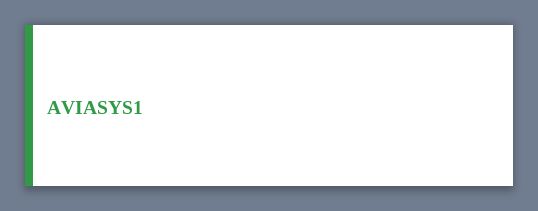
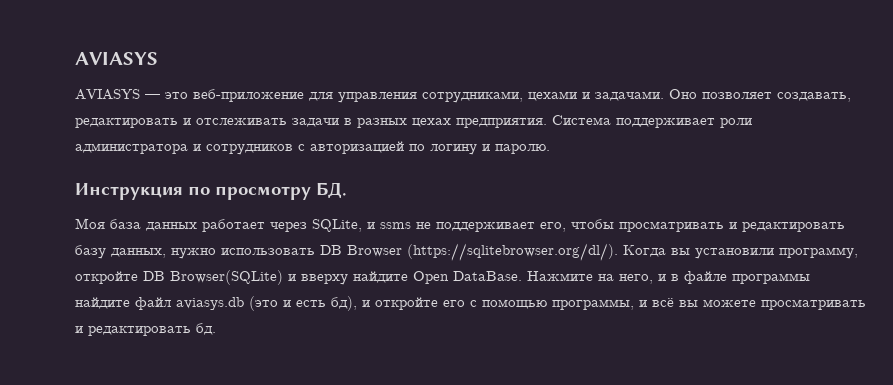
[47,101,143,114] AVIASYS1 -> [75,52,158,65] [75,89,851,103] [75,115,752,128] [75,141,550,155] [75,182,347,200] [75,218,845,232] [75,243,858,261] [75,270,810,285] [75,296,866,311] [75,323,216,336] AVIASYS // AVIASYS — это веб-приложение для управления сотрудниками, цехами и задачами. Оно позволяет создавать, редактировать и отслеживать задачи в разных цехах предприятия. Система поддерживает роли администратора и сотрудников с авторизацией по логину и паролю. // Инструкция по просмотру БД. // Моя база данных работает через SQLite, и ssms не поддерживает его, чтобы просматривать и редактировать базу данных, нужно использовать DB Browser (https://sqlitebrowser.org/dl/). Когда вы установили программу, откройте DB Browser(SQLite) и вверху найдите Open DataBase. Нажмите на него, и в файле программы найдите файл aviasys.db (это и есть бд), и откройте его с помощью программы, и всё вы можете просматривать и редактировать бд.

